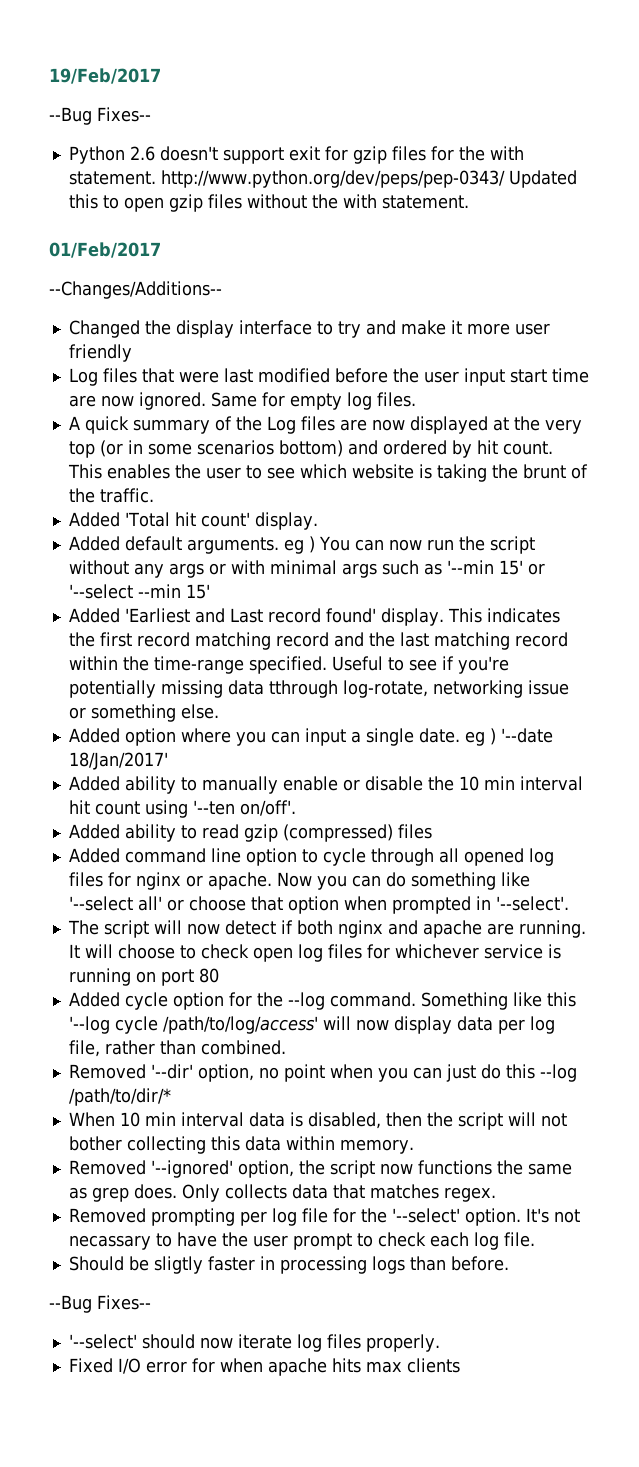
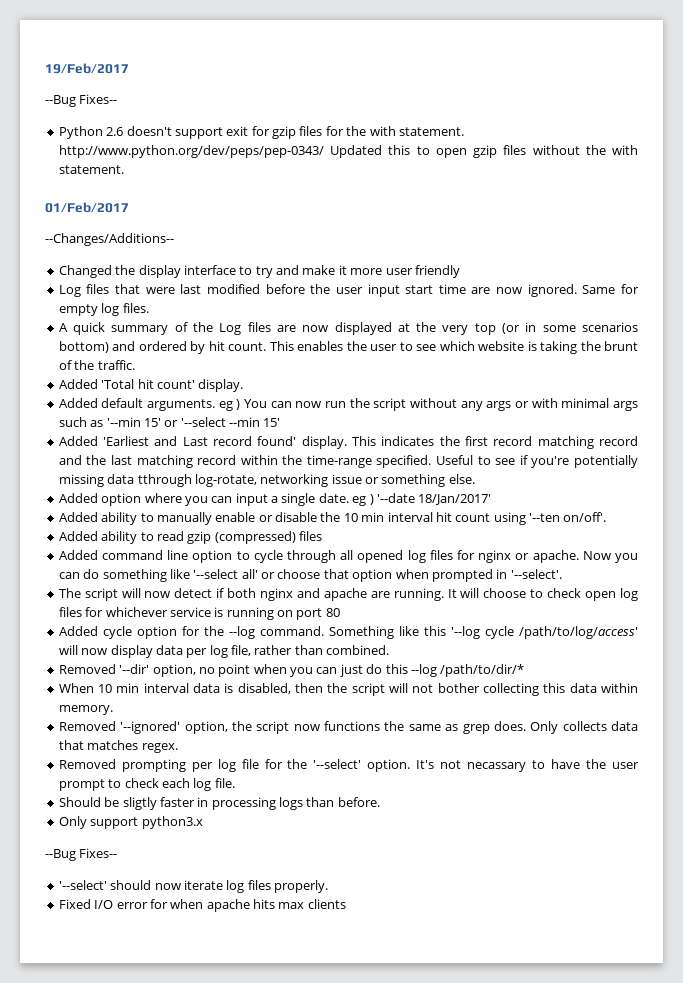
(509, 1263) none -> [58,816,203,829] // Only support python3.x

